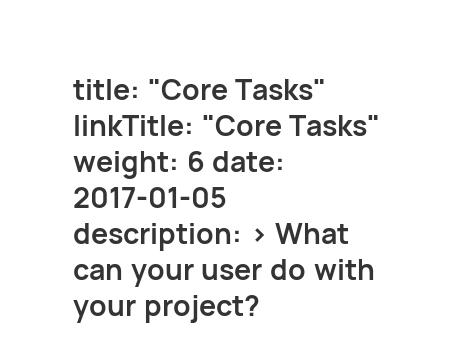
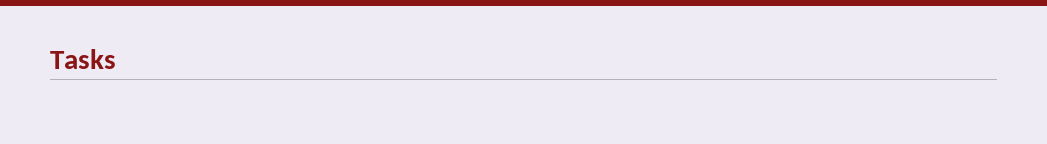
[73,79,327,100] [73,115,381,136] [73,151,286,179] [73,187,227,208] [73,223,350,251] [73,259,375,287] [73,295,260,323] title: "Core Tasks" linkTitle: "Core Tasks" weight: 6 date: 2017-01-05 description: > What can your user do with your project? -> [50,49,116,69] Tasks

